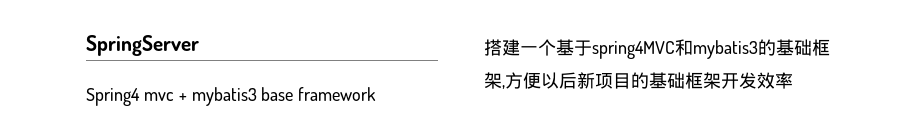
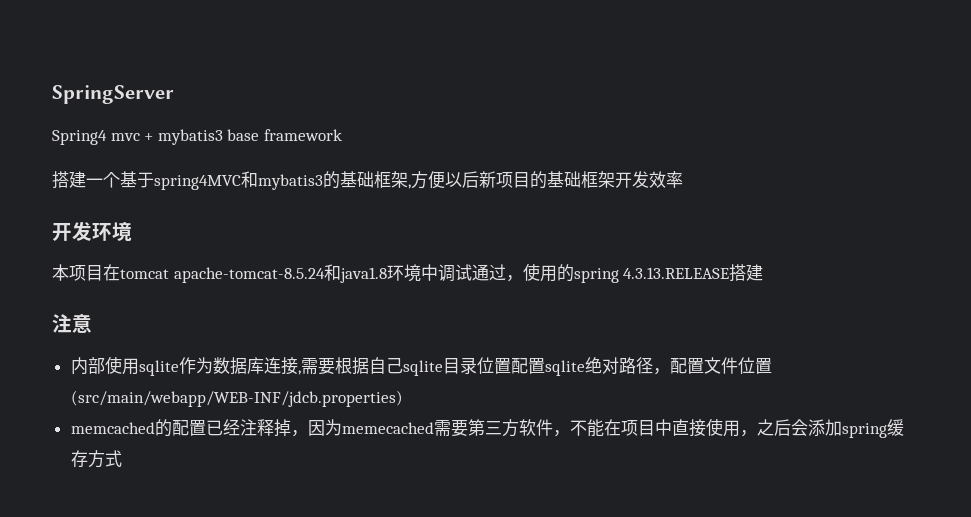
(793, 80) none -> [52,221,132,241] [52,263,764,283] [52,314,92,333] [70,356,772,376] [70,390,403,407] [70,418,904,438] [70,450,122,468] // 开发环境 // 本项目在tomcat apache-tomcat-8.5.24和java1.8环境中调试通过，使用的spring 4.3.13.RELEASE搭建 // 注意 // 内部使用sqlite作为数据库连接,需要根据自己sqlite目录位置配置sqlite绝对路径，配置文件位置(src/main/webapp/WEB-INF/jdcb.properties) // memcached的配置已经注释掉，因为memecached需要第三方软件，不能在项目中直接使用，之后会添加spring缓存方式

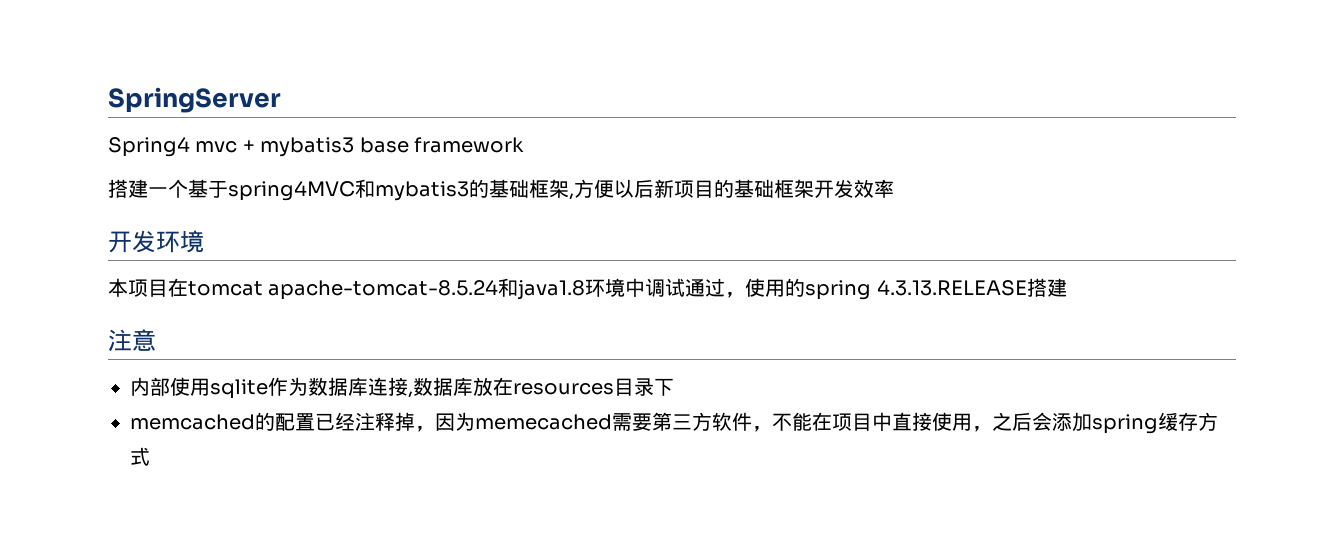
[300,357,772,376] [70,390,403,407] 需要根据自己sqlite目录位置配置sqlite绝对路径，配置文件位置(src/main/webapp/WEB-INF/jdcb.properties) -> [413,377,674,396] 数据库放在resources目录下

